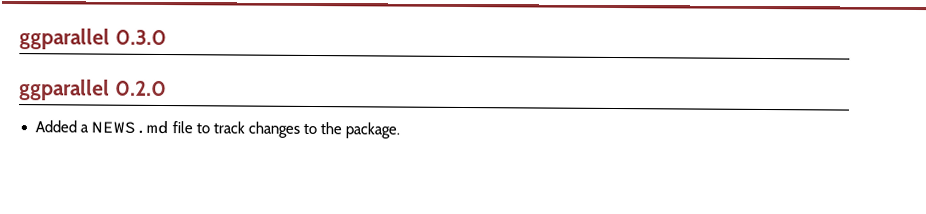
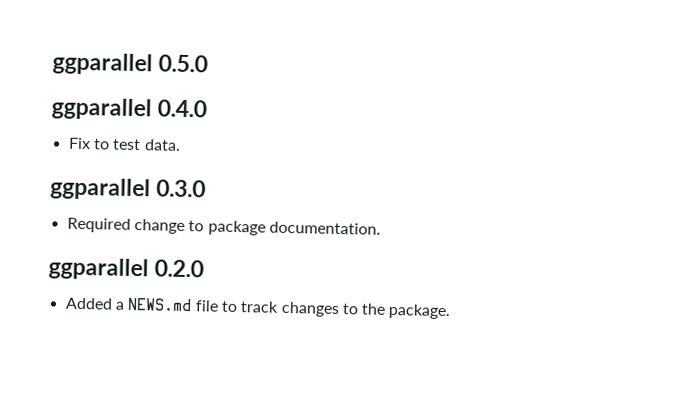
[19,28,167,50] ggparallel 0.3.0 -> [52,52,209,76] [51,97,208,121] [67,137,181,151] [50,177,207,201] [66,217,381,236] ggparallel 0.5.0 // ggparallel 0.4.0 // Fix to test data. // ggparallel 0.3.0 // Required change to package documentation.

